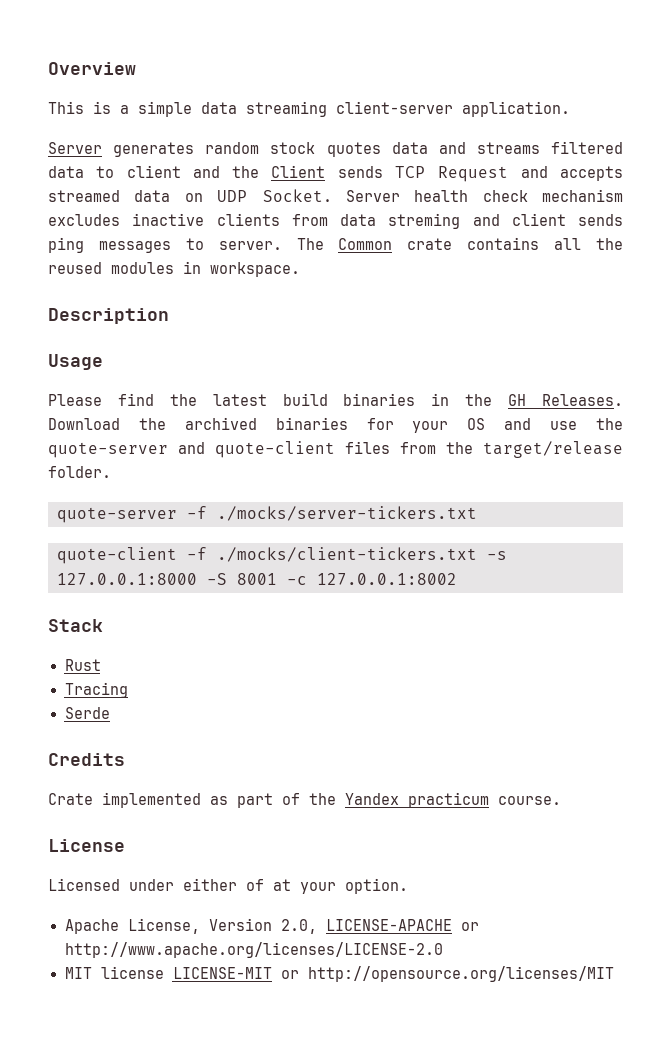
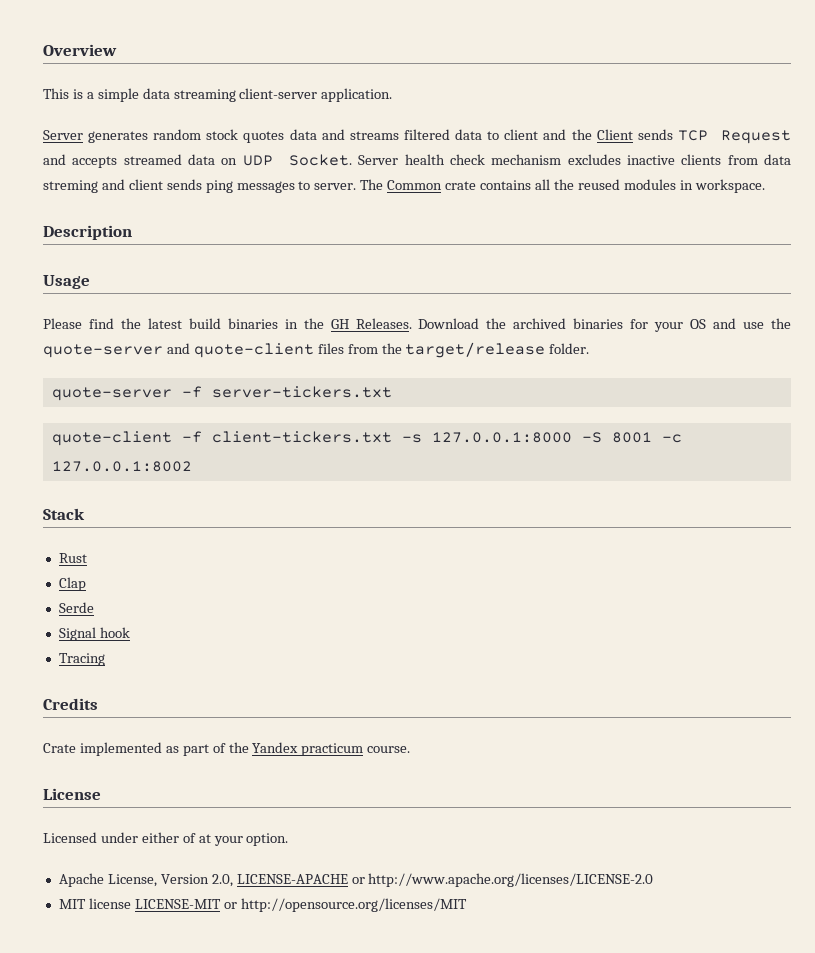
[217,506,477,521] ./mocks/server-tickers.txt -> [211,386,392,398] server-tickers.txt
[217,547,477,562] ./mocks/client-tickers.txt -> [211,431,392,443] client-tickers.txt
[64,682,128,698] Tracing -> [58,577,86,591] Clap
(110, 713) none -> [58,627,130,641] [58,653,105,666] // Signal hook // Tracing

